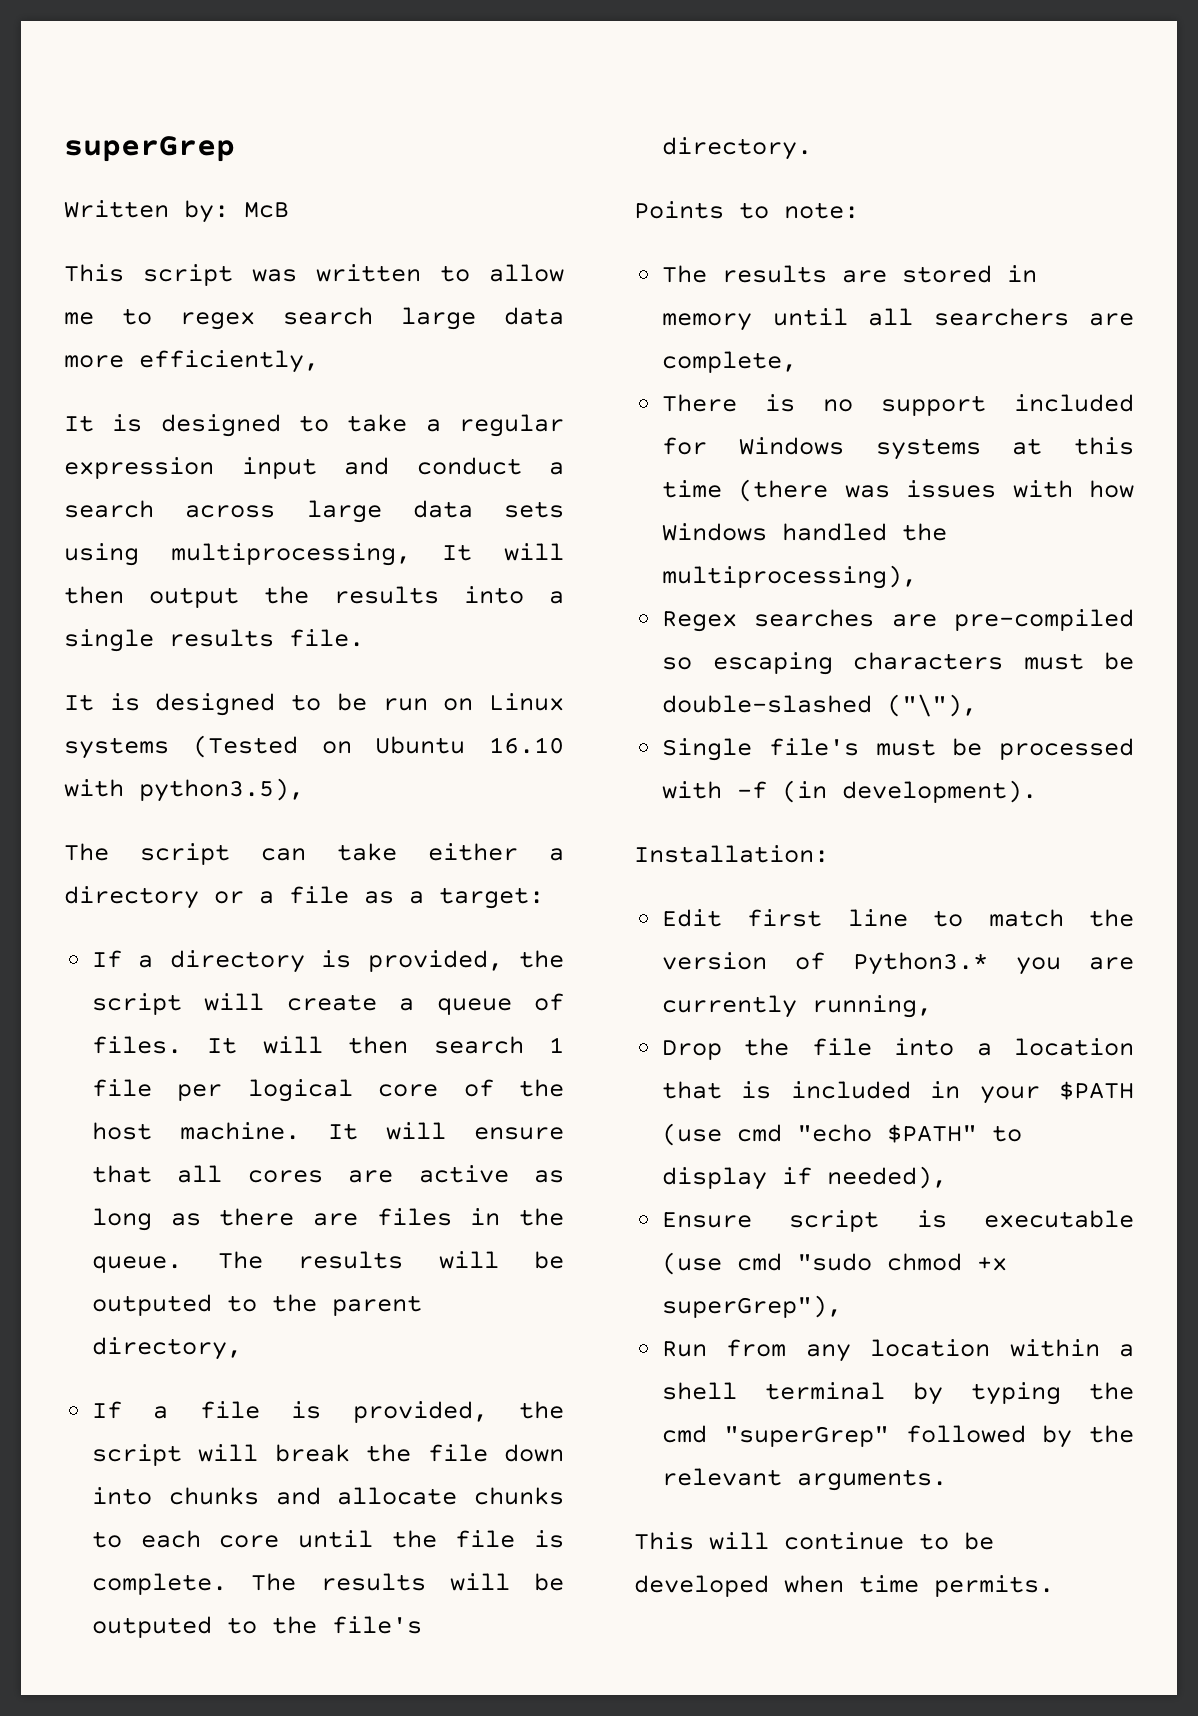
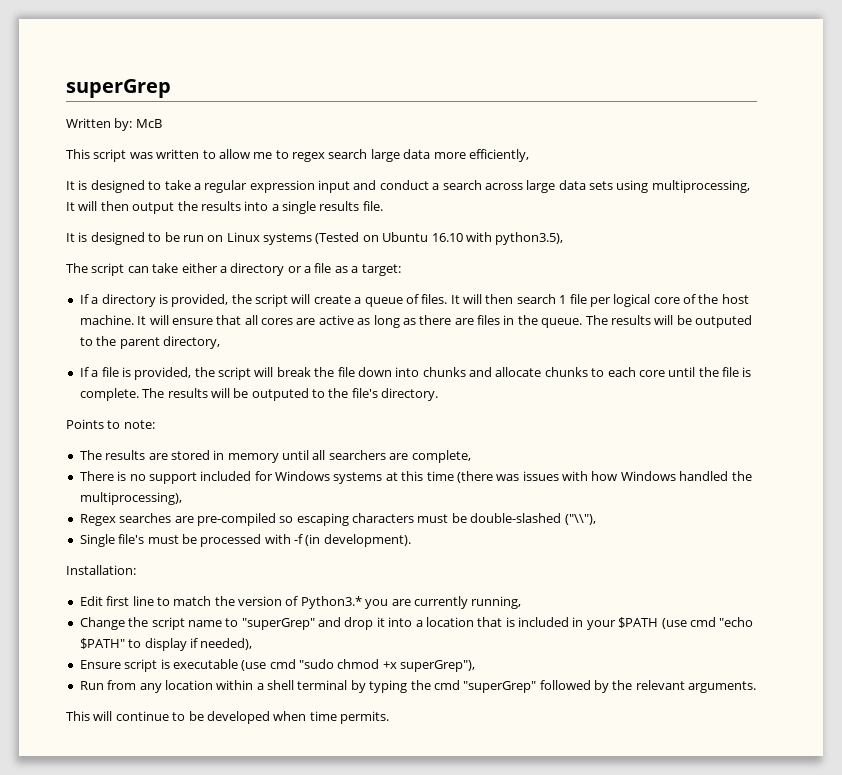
[887,694,978,717] ("\"), -> [564,514,596,525] ("\\"),
[662,1038,872,1060] Drop the file -> [79,617,385,630] Change the script name to "superGrep" and drop it

